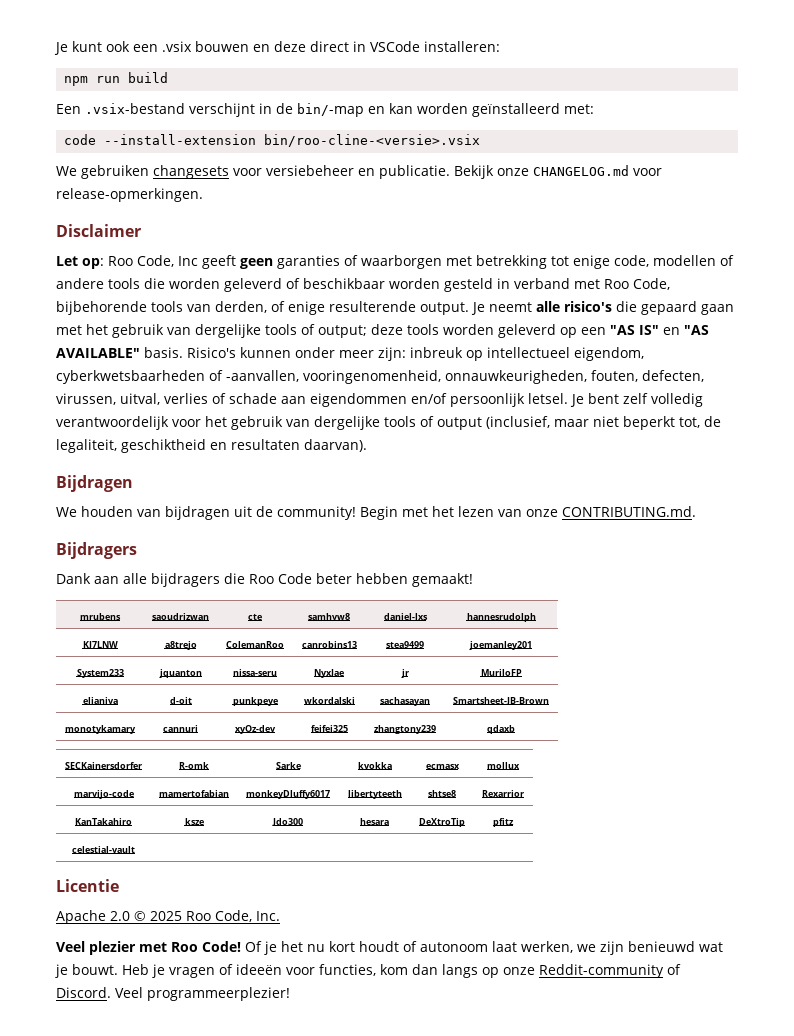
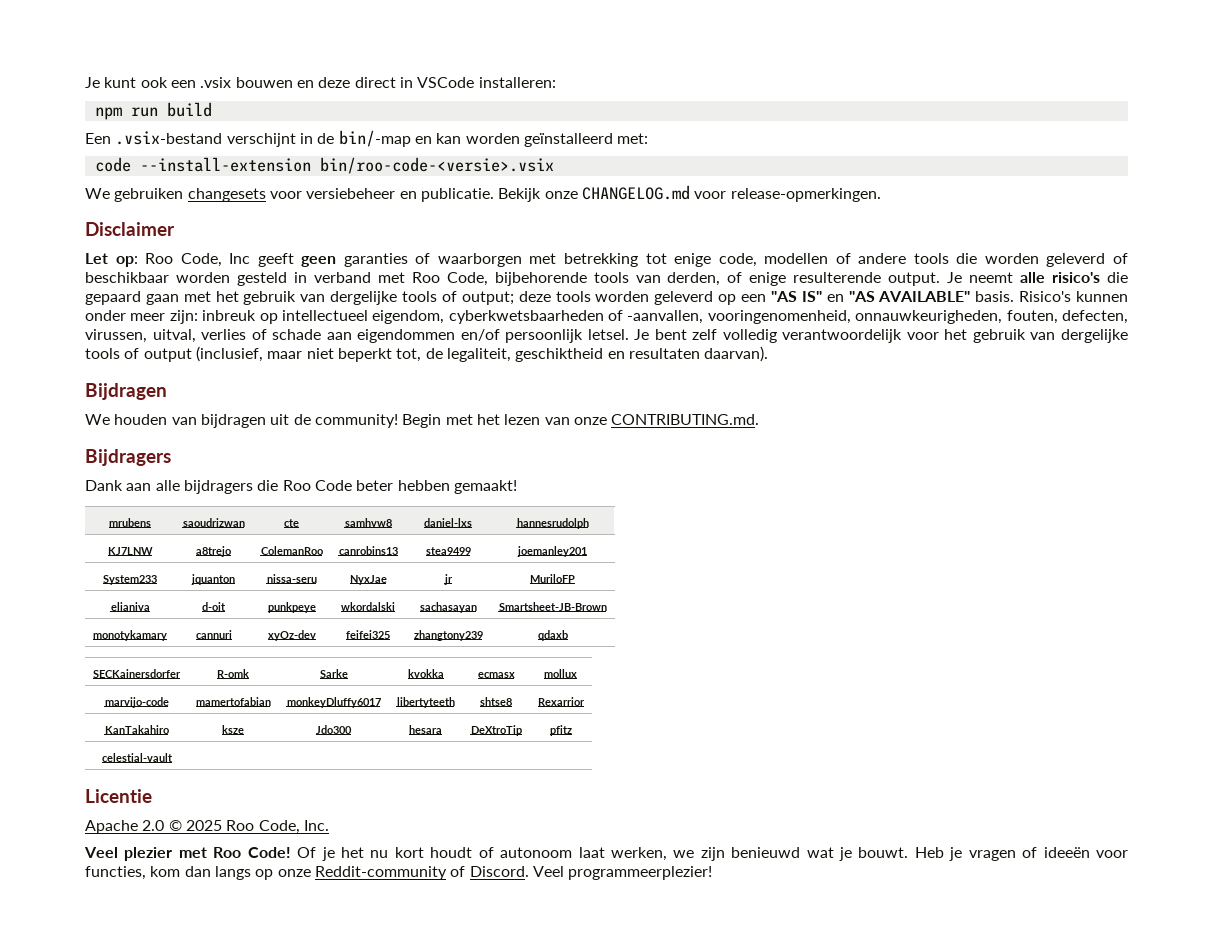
[264,134,481,147] bin/roo-cline-<versie>.vsix -> [319,157,554,174] bin/roo-code-<versie>.vsix

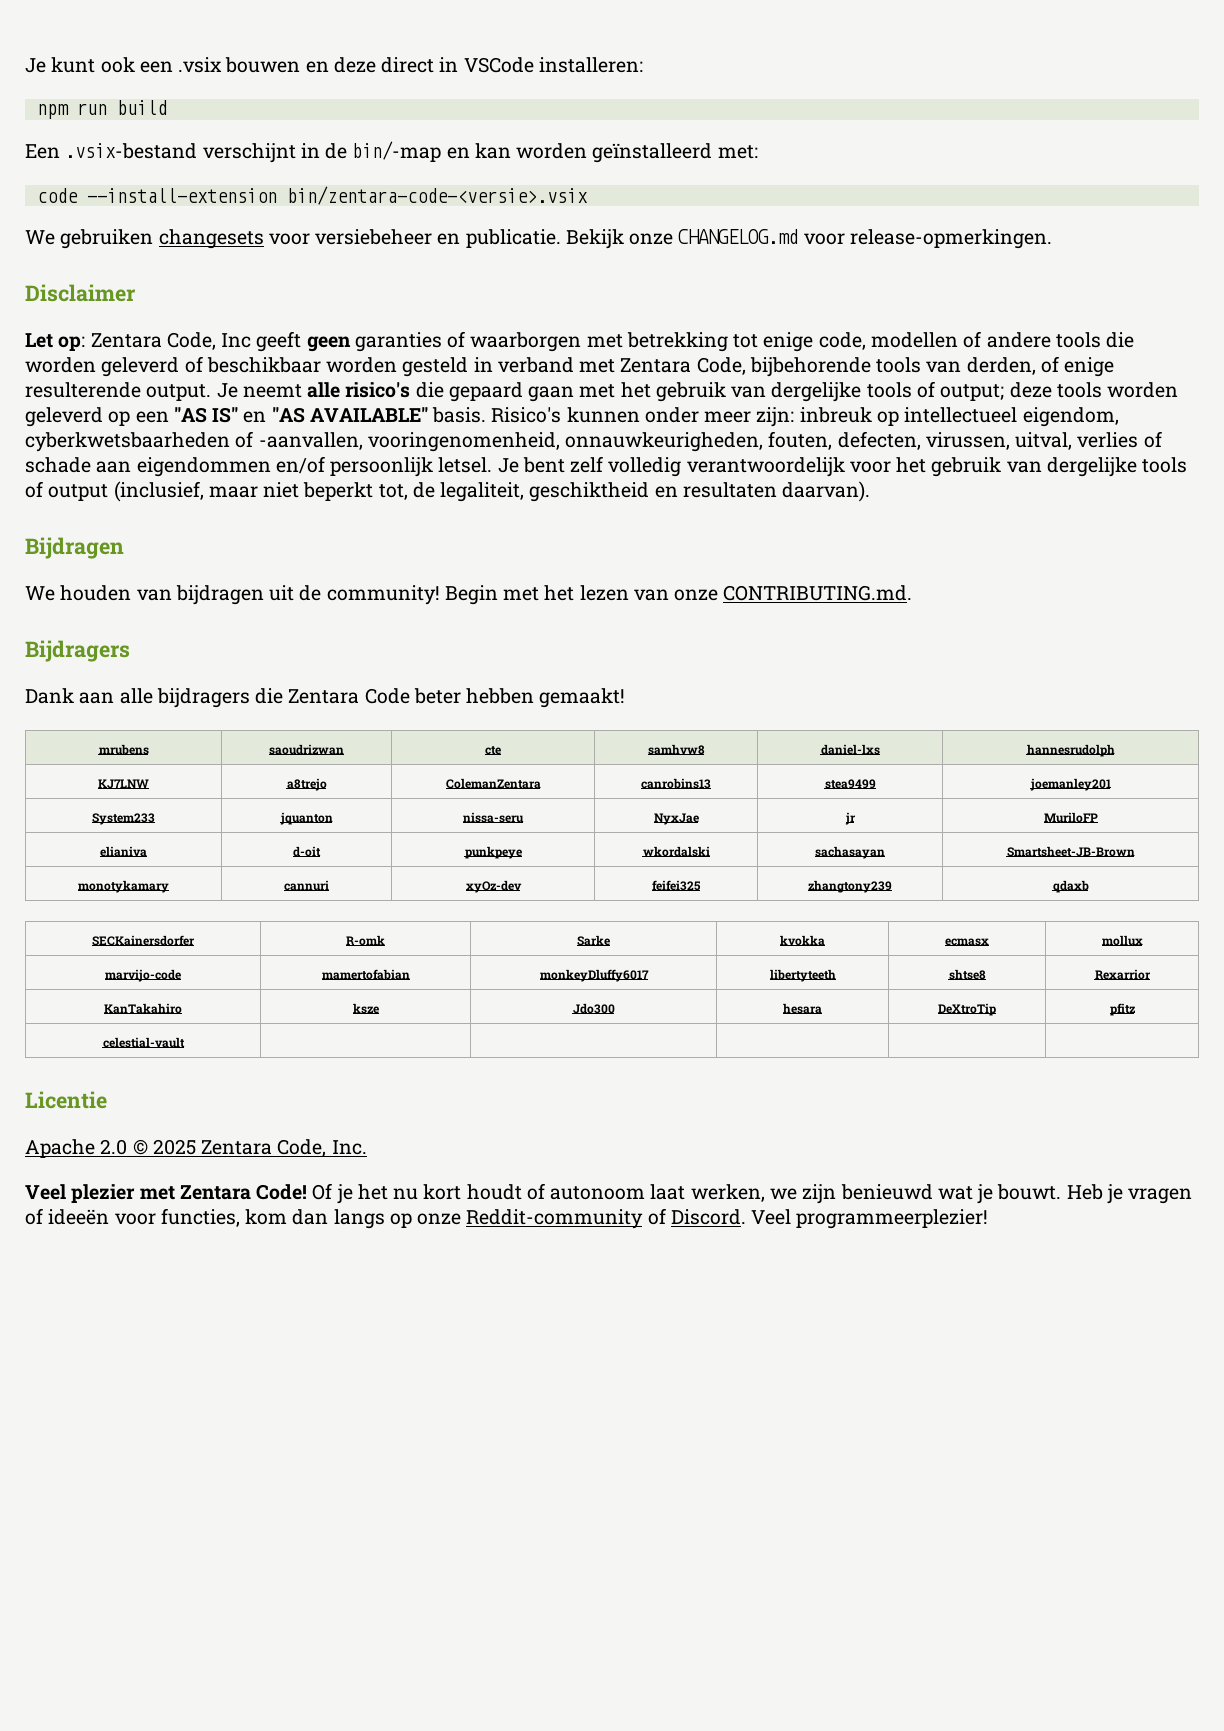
[319,157,554,174] bin/roo-code-<versie>.vsix -> [286,186,588,205] bin/zentara-code-<versie>.vsix
[145,253,174,264] Roo -> [90,333,162,348] Zentara
[411,272,440,283] Roo -> [620,358,692,373] Zentara
[282,480,311,491] Roo -> [288,689,360,704] Zentara
[260,546,323,555] ColemanRoo -> [445,778,541,789] ColemanZentara
[226,820,255,831] Roo -> [201,1140,273,1155] Zentara
[213,847,242,858] Roo -> [179,1185,251,1200] Zentara

